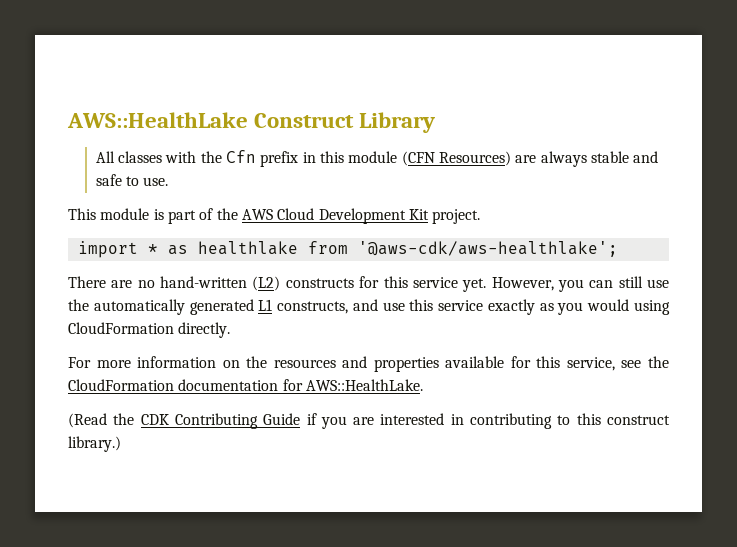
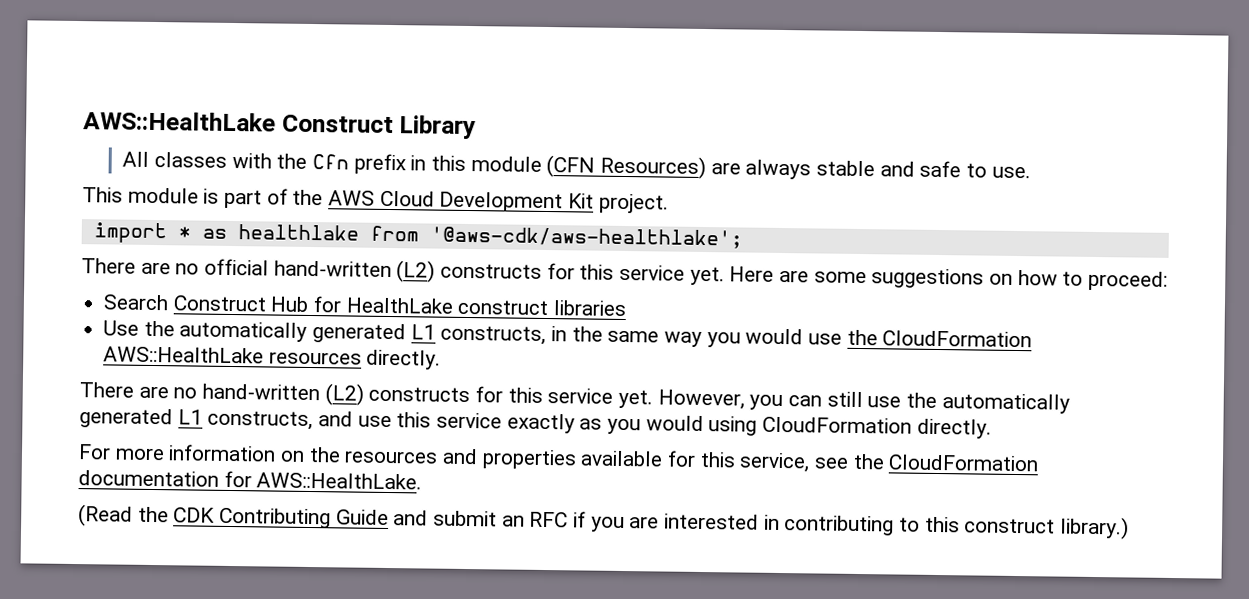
(618, 249) none -> [81,258,1169,291] [103,294,627,317] [103,320,1033,348] [103,346,442,370] // There are no official hand-written (L2) constructs for this service yet. Here are some suggestions on how to proceed: // Search Construct Hub for HealthLake construct libraries // Use the automatically generated L1 constructs, in the same way you would use the CloudFormation AWS::HealthLake resources directly.
(301, 419) none -> [393,510,569,528] and submit an RFC

